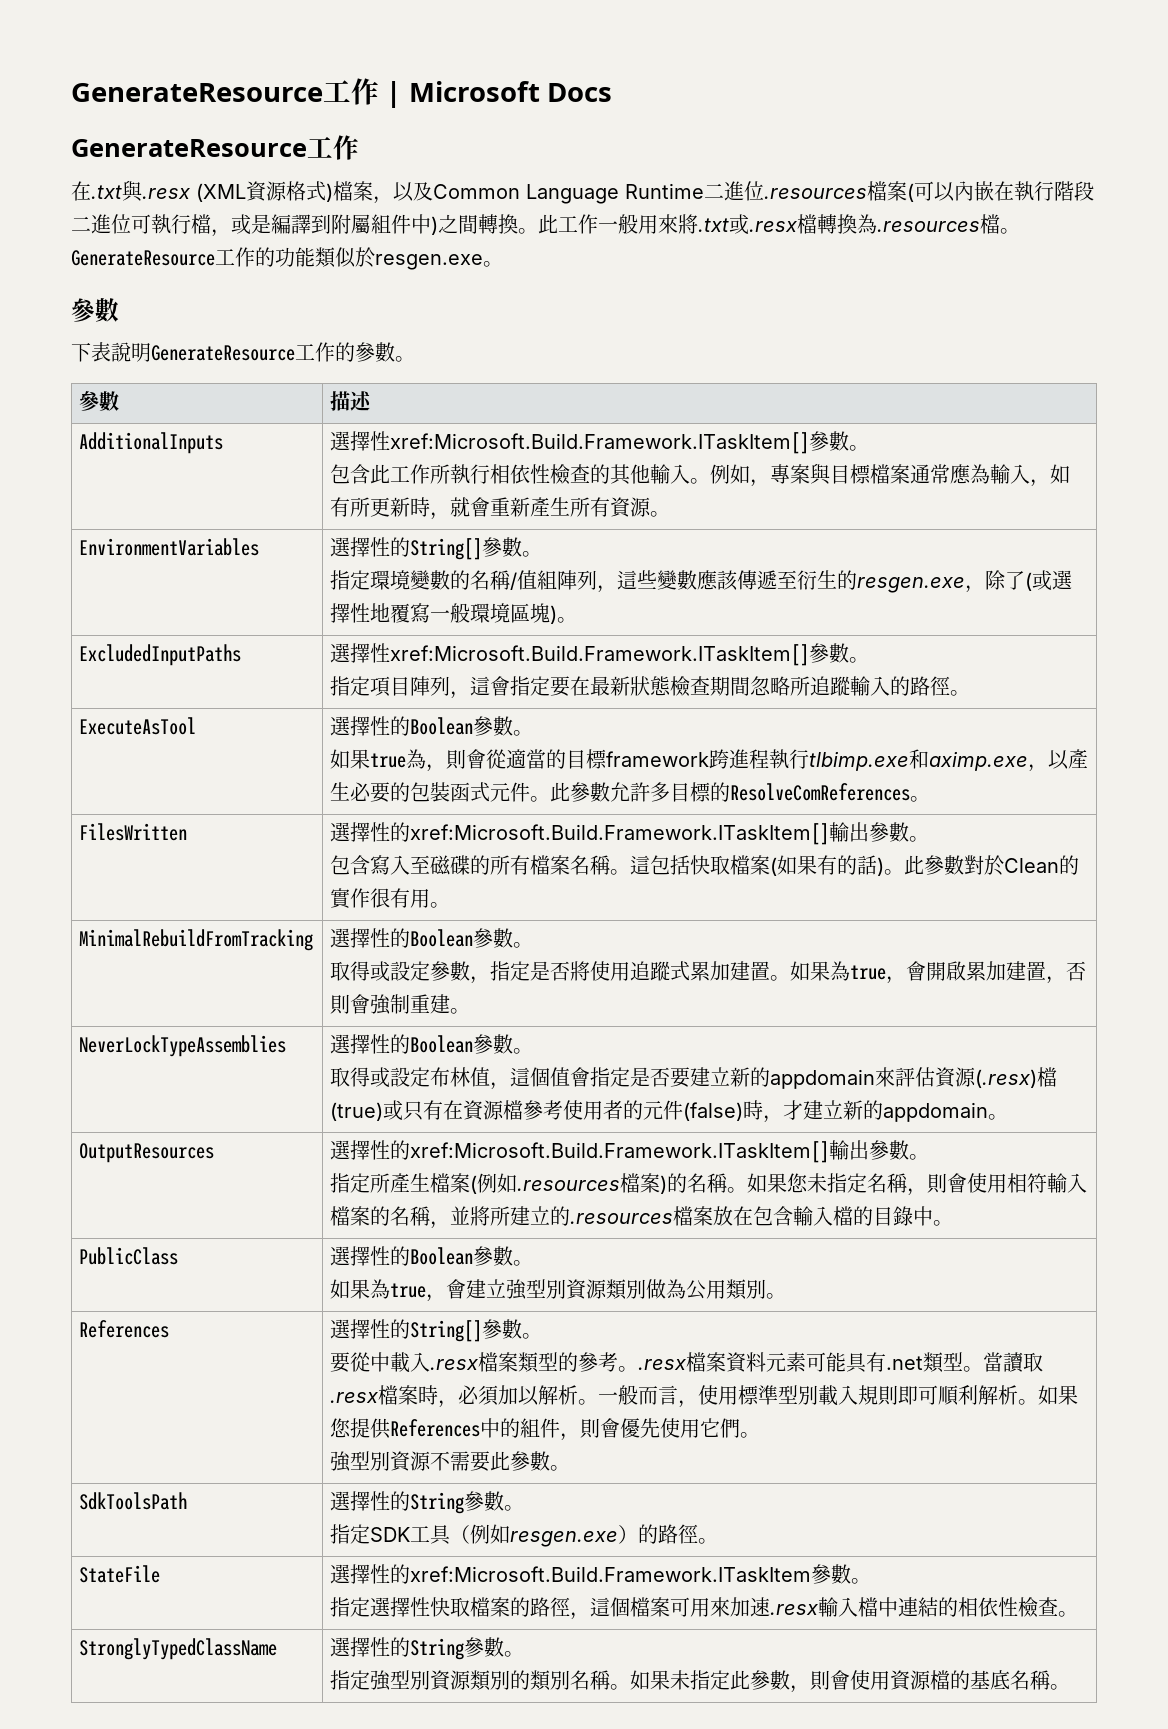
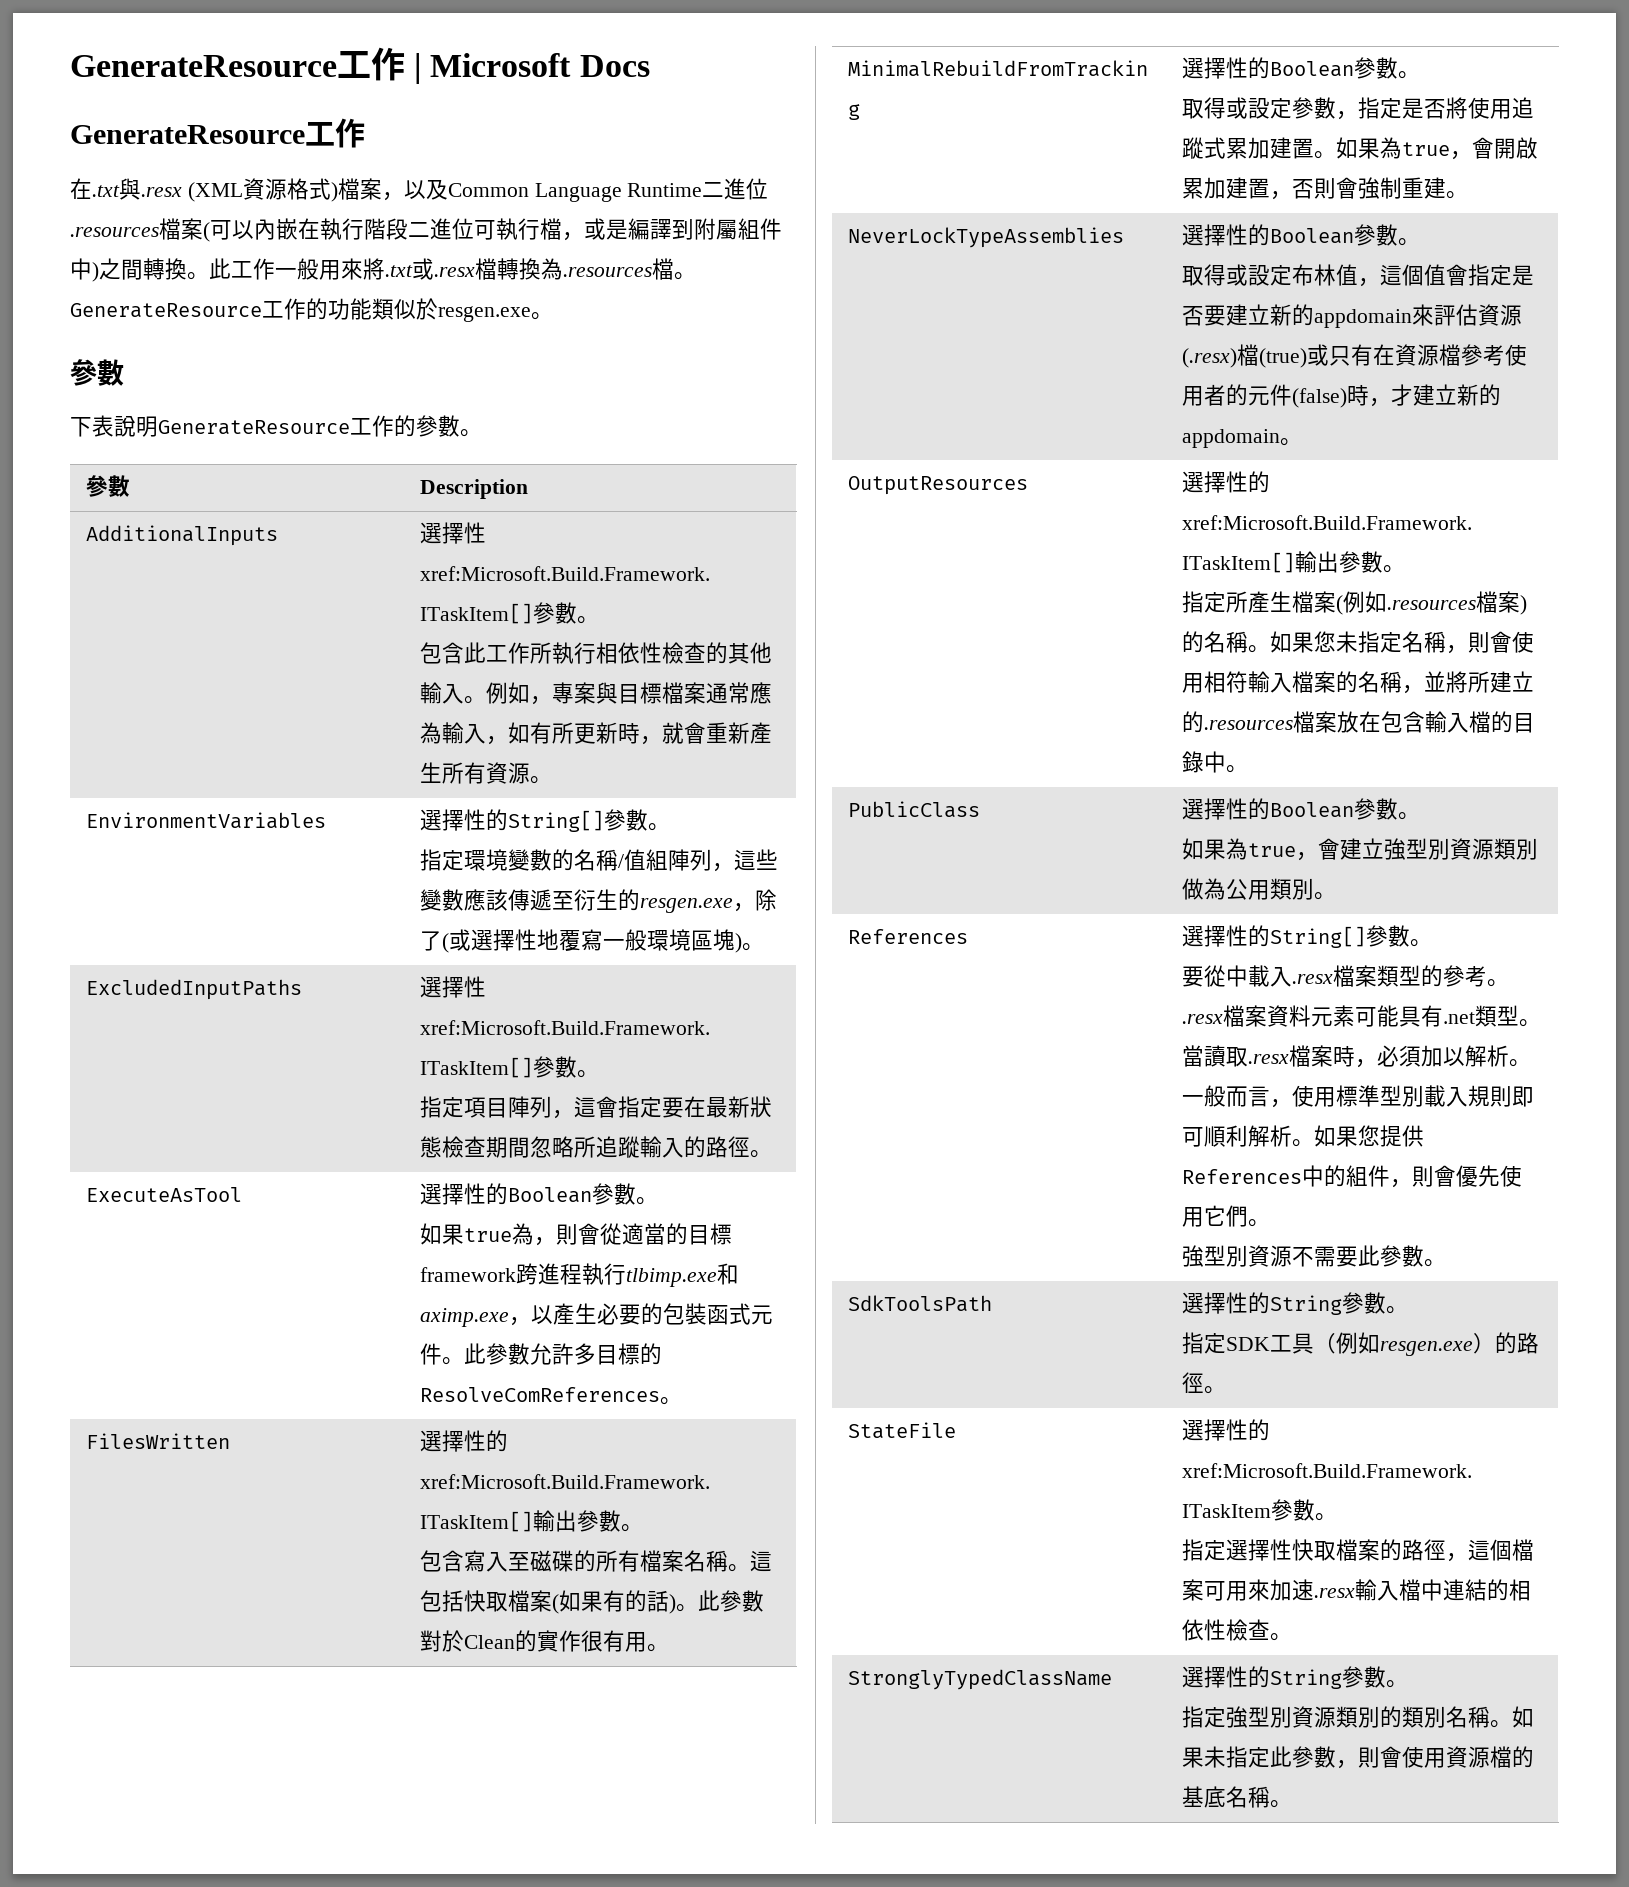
[330,391,373,411] 描述 -> [420,479,529,499] Description

